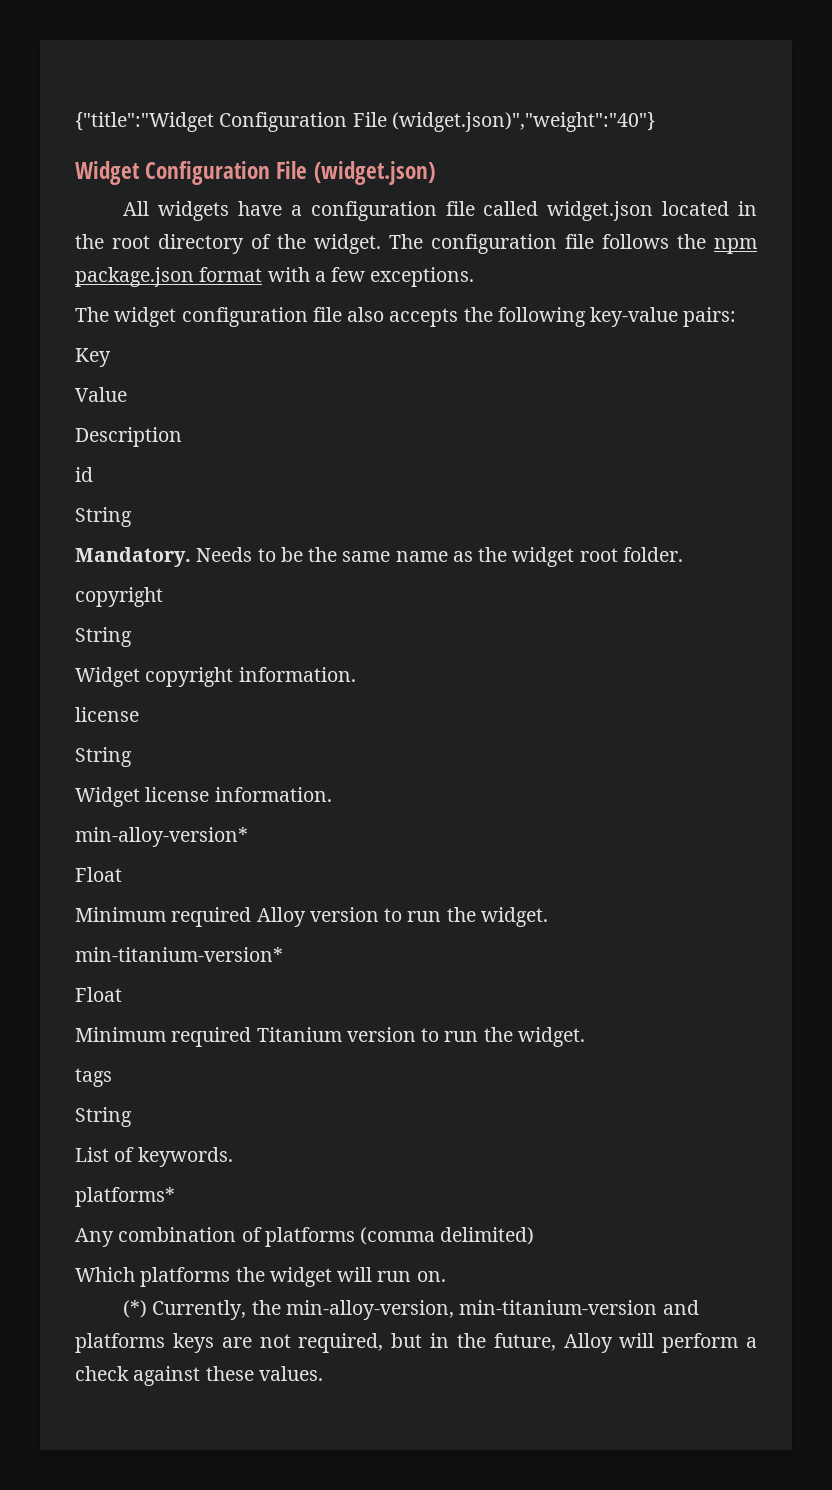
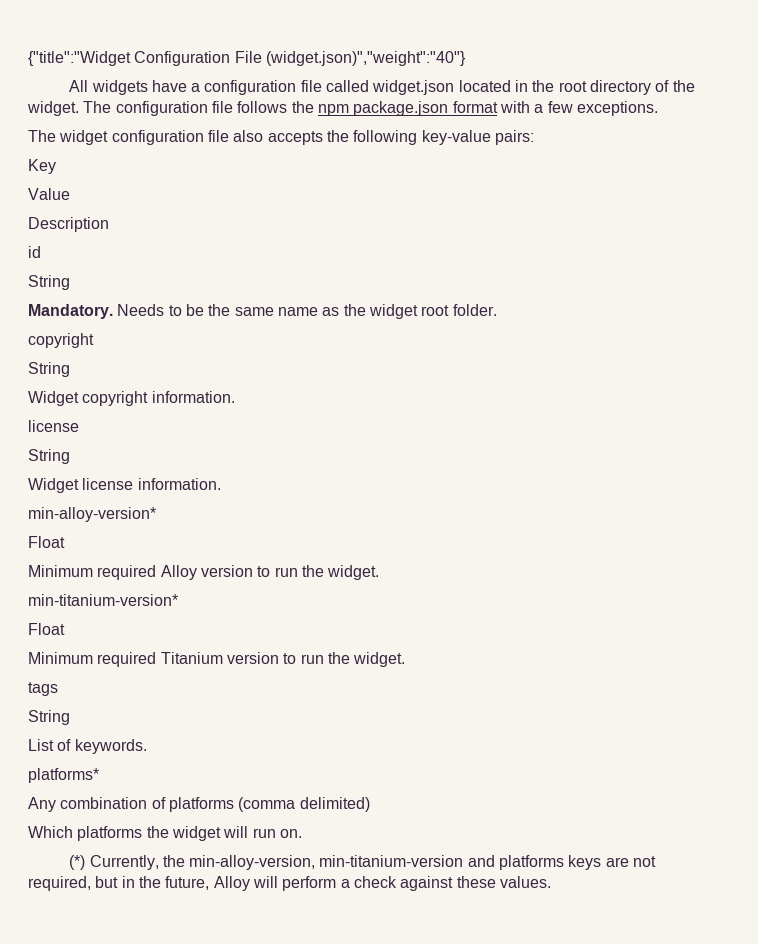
[75,161,435,185] // Widget Configuration File (widget.json) -> (466, 58) none

